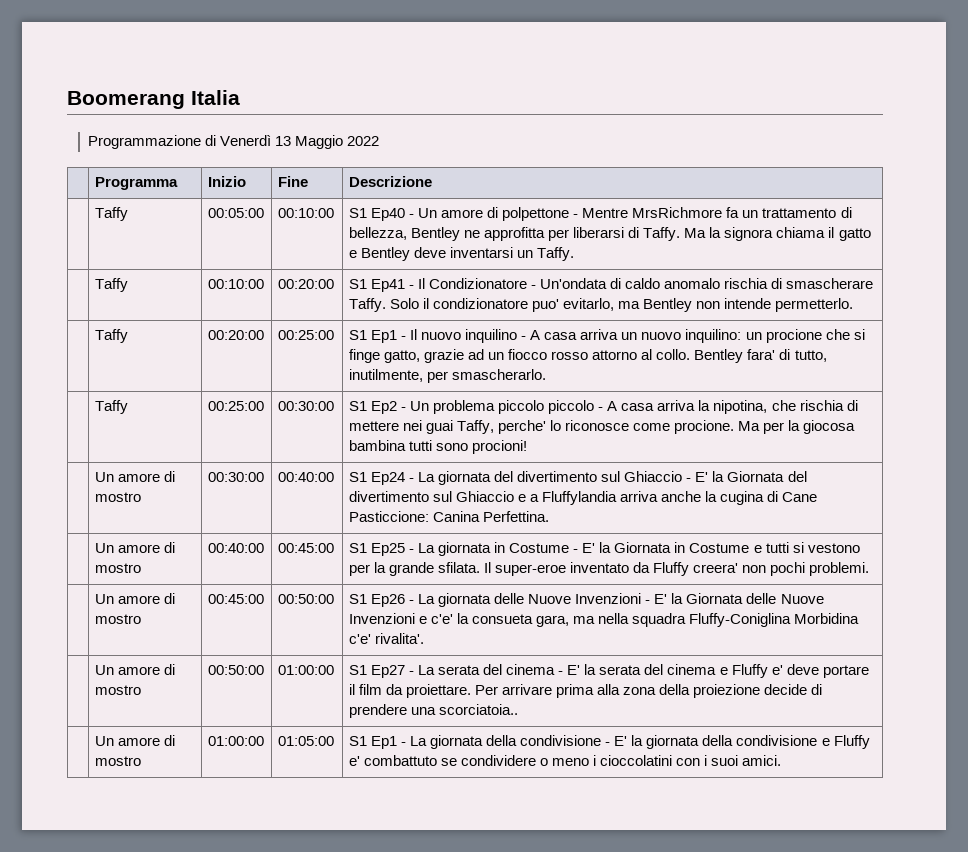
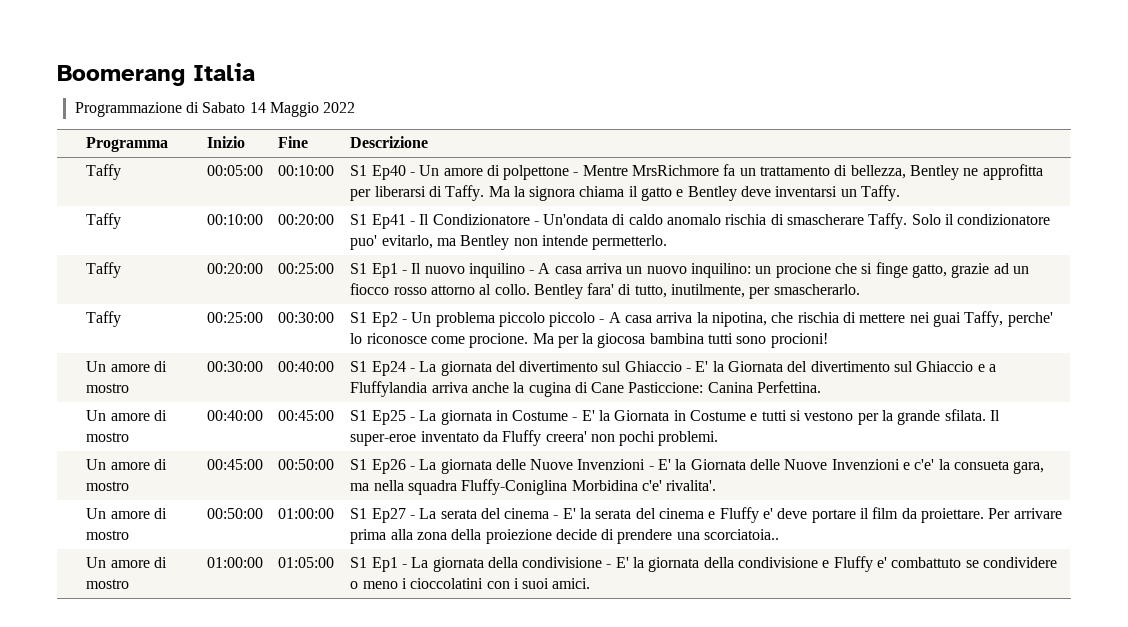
[220,135,292,146] Venerdì 13 -> [202,102,266,113] Sabato 14

